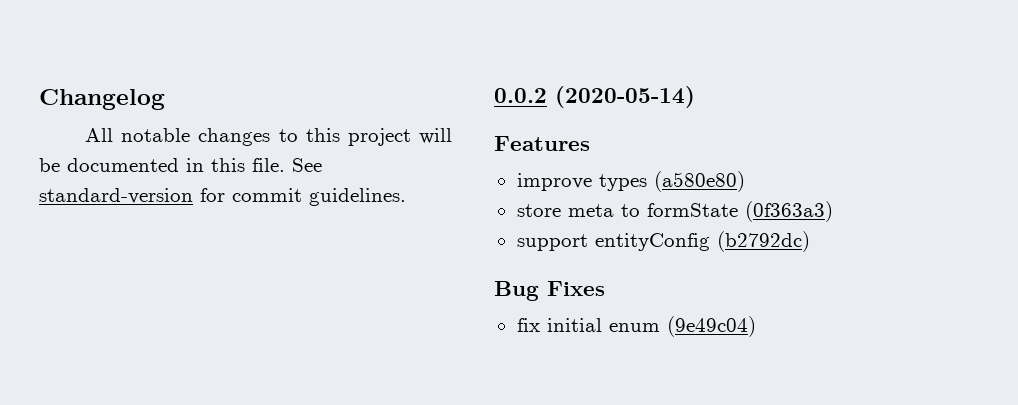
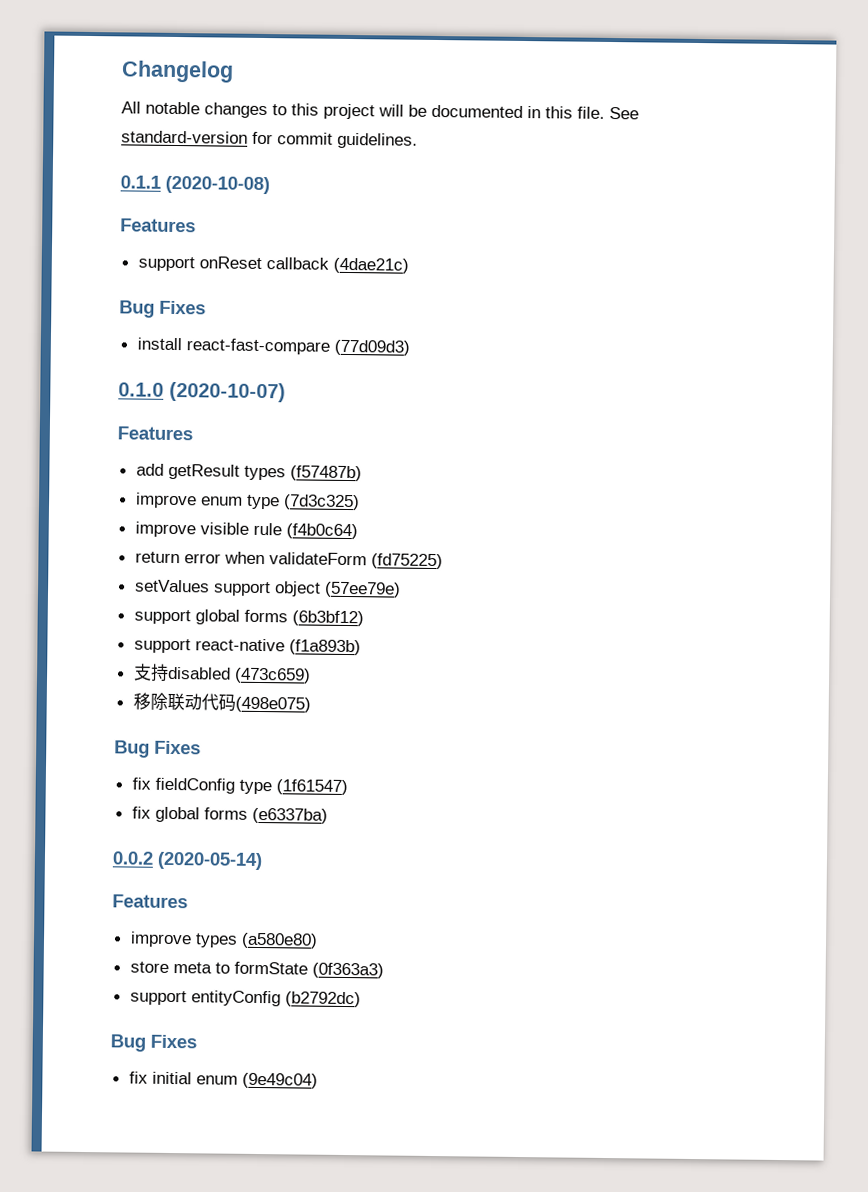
(406, 197) none -> [120,175,270,195] [120,218,196,233] [137,256,409,274] [119,300,206,318] [136,337,410,356] [118,381,286,403] [117,426,193,441] [135,463,362,482] [134,492,360,511] [134,521,358,540] [134,551,443,570] [134,579,401,598] [133,609,364,627] [133,638,361,656] [133,663,311,684] [132,692,311,713] [114,740,201,758] [131,777,348,796] [131,806,328,824] // 0.1.1 (2020-10-08) // Features // support onReset callback (4dae21c) // Bug Fixes // install react-fast-compare (77d09d3) // 0.1.0 (2020-10-07) // Features // add getResult types (f57487b) // improve enum type (7d3c325) // improve visible rule (f4b0c64) // return error when validateForm (fd75225) // setValues support object (57ee79e) // support global forms (6b3bf12) // support react-native (f1a893b) // 支持disabled (473c659) // 移除联动代码(498e075) // Bug Fixes // fix fieldConfig type (1f61547) // fix global forms (e6337ba)

